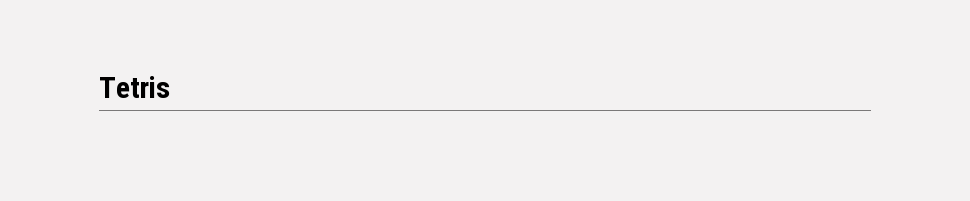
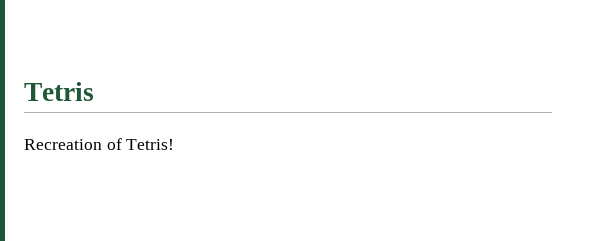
(170, 87) none -> [24,138,175,150] // Recreation of Tetris!

